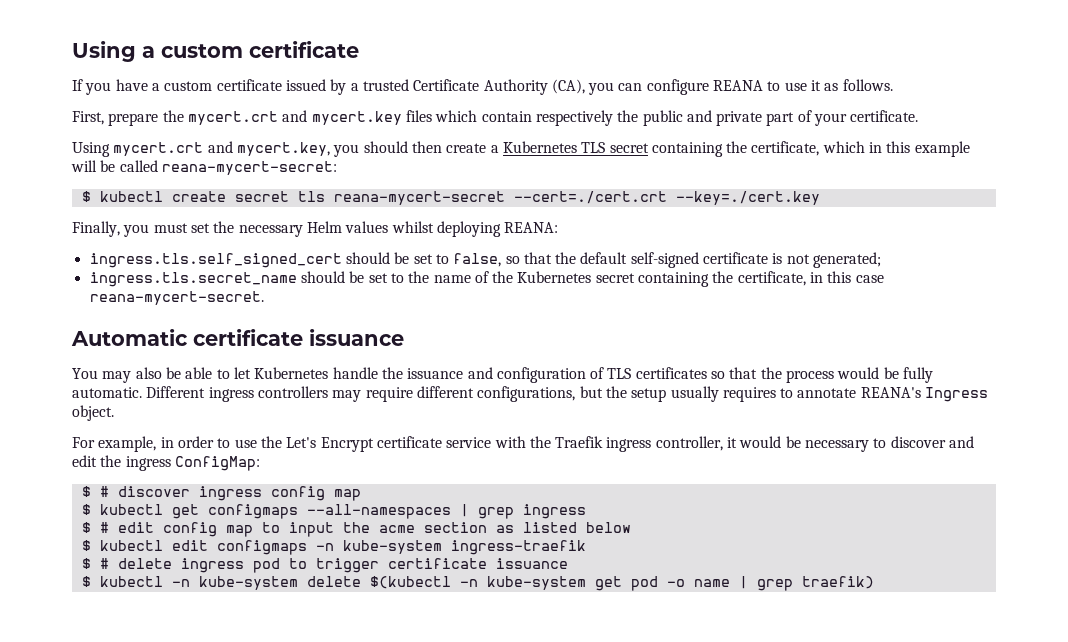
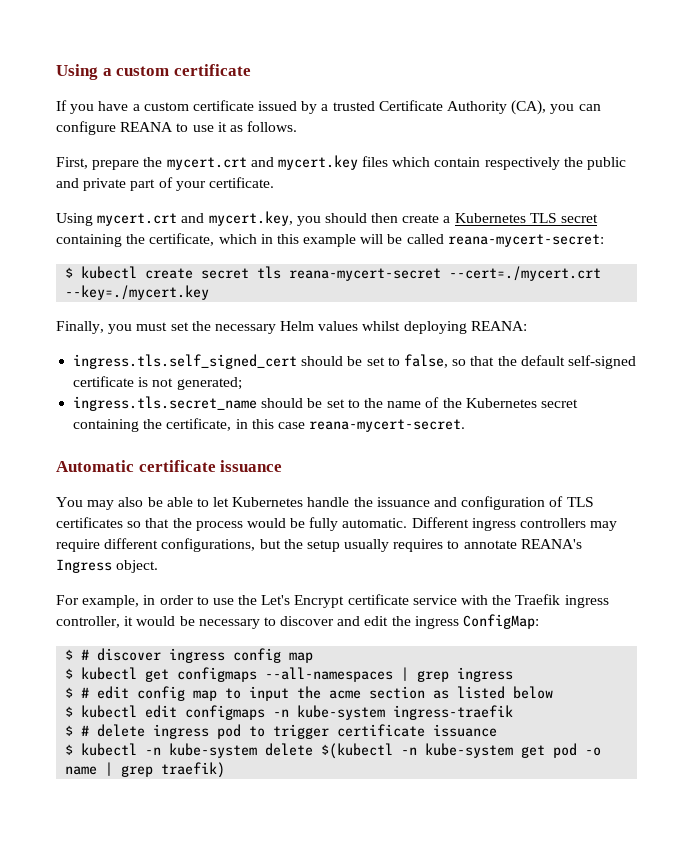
[513,191,820,205] --cert=./cert.crt --key=./cert.key -> [449,266,602,281] [65,285,210,300] --cert=./mycert.crt --key=./mycert.key

